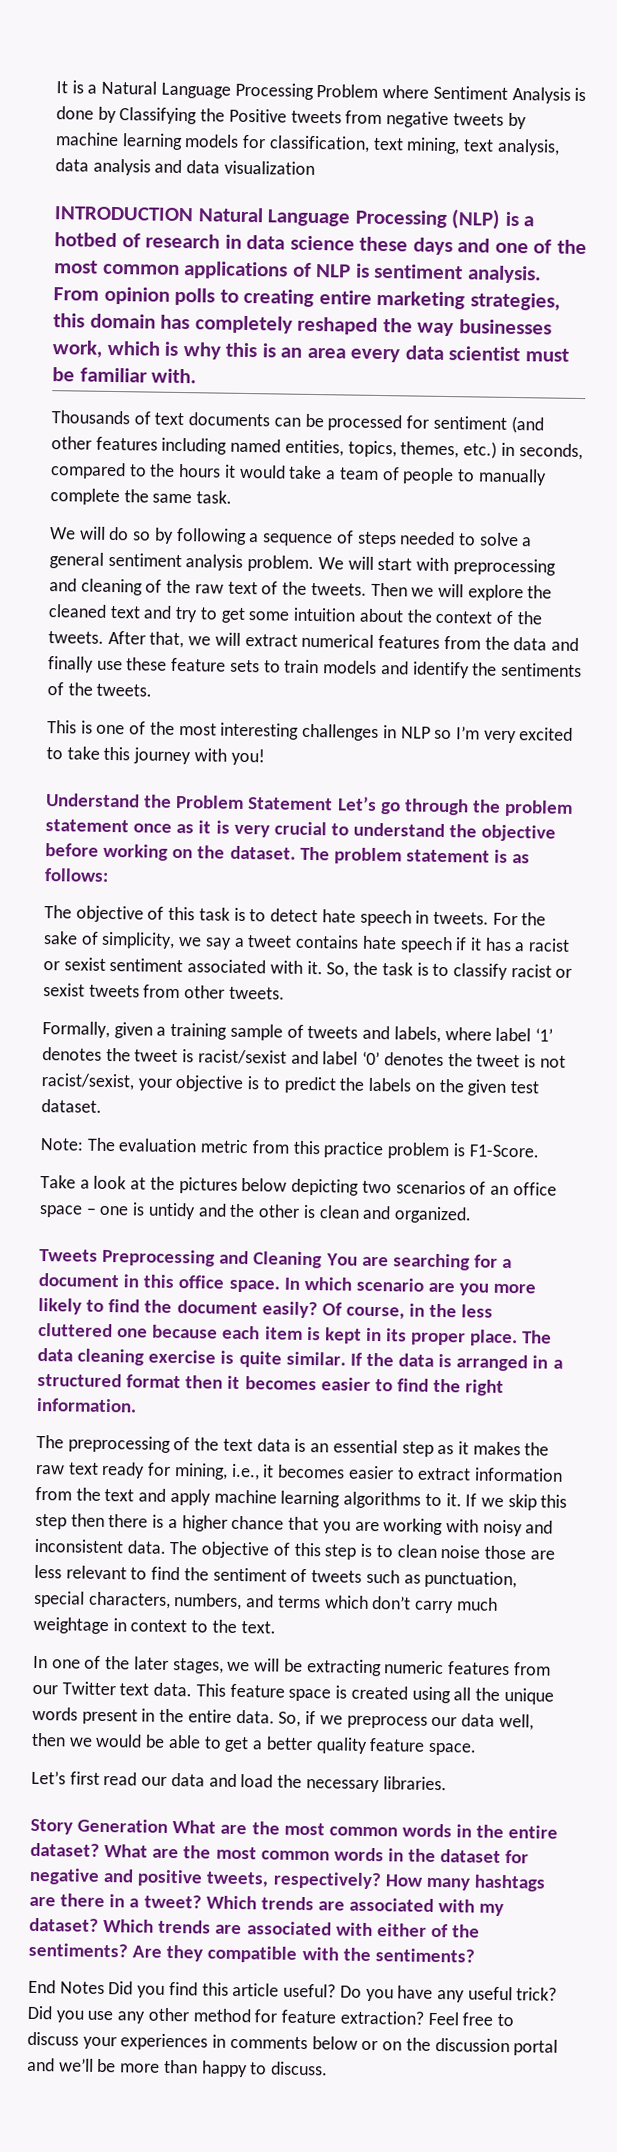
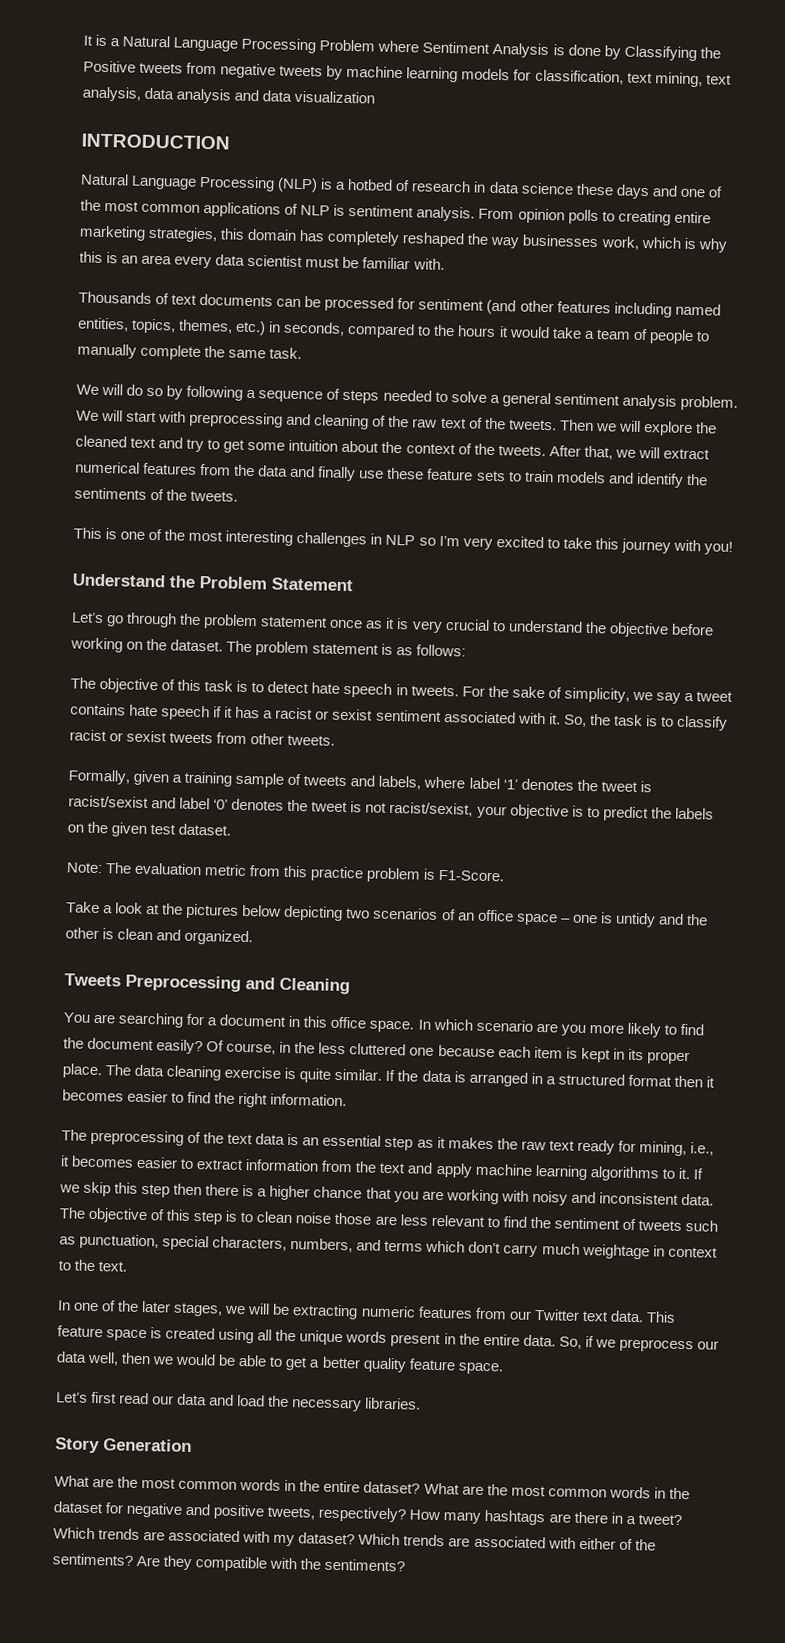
(194, 214) none -> (230, 141) //
(334, 804) none -> (353, 584) //
(323, 1260) none -> (350, 986) //
(169, 1825) none -> (192, 1445) //
[28,1979,558,2003] [27,2005,514,2027] [27,2031,559,2056] [27,2057,329,2078] // End Notes Did you find this article useful? Do you have any useful trick? Did you use any other method for feature extraction? Feel free to discuss your experiences in comments below or on the discussion portal and we’ll be more than happy to discuss. -> (406, 1565) none

